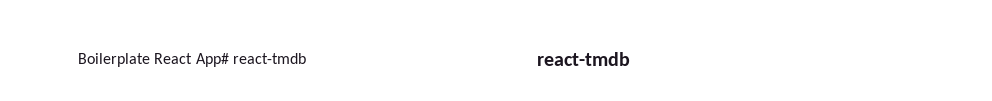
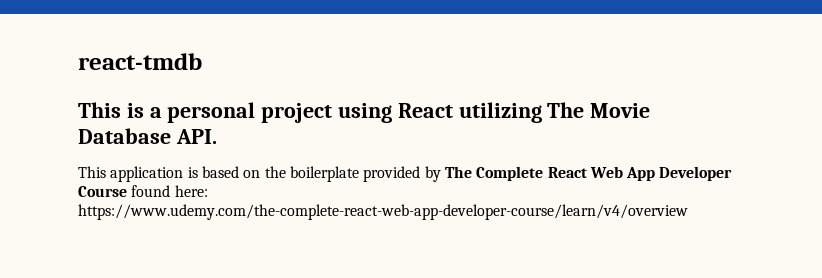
[78,53,306,67] [537,52,630,66] Boilerplate React App# react-tmdb // react-tmdb -> [78,53,202,70] [78,102,651,123] [78,128,217,144] [78,166,733,182] [78,185,208,197] [78,204,688,220] react-tmdb // This is a personal project using React utilizing The Movie Database API. // This application is based on the boilerplate provided by The Complete React Web App Developer Course found here: https://www.udemy.com/the-complete-react-web-app-developer-course/learn/v4/overview

